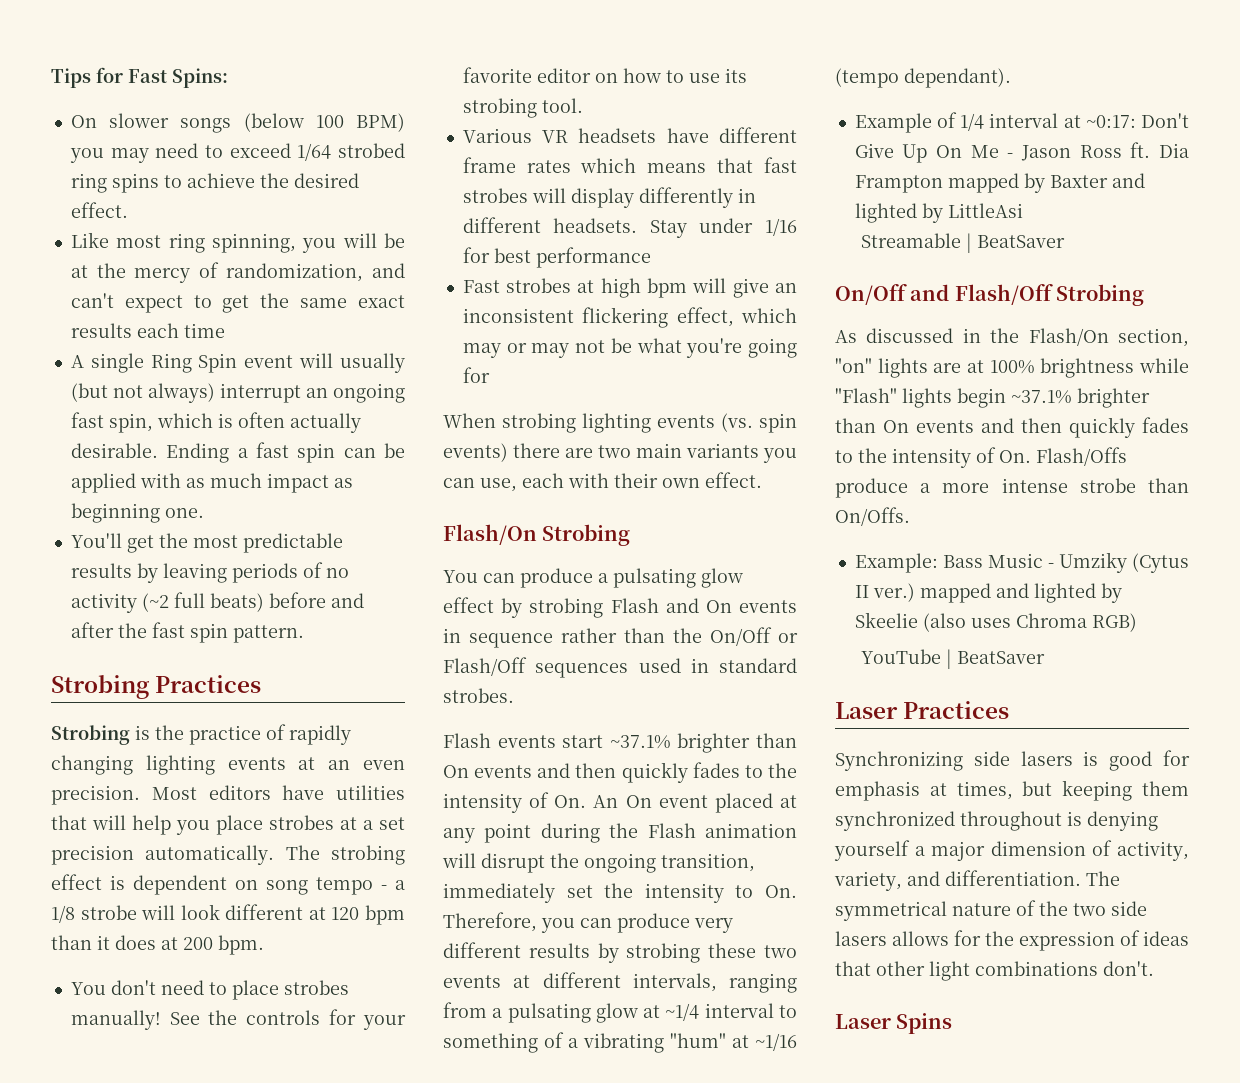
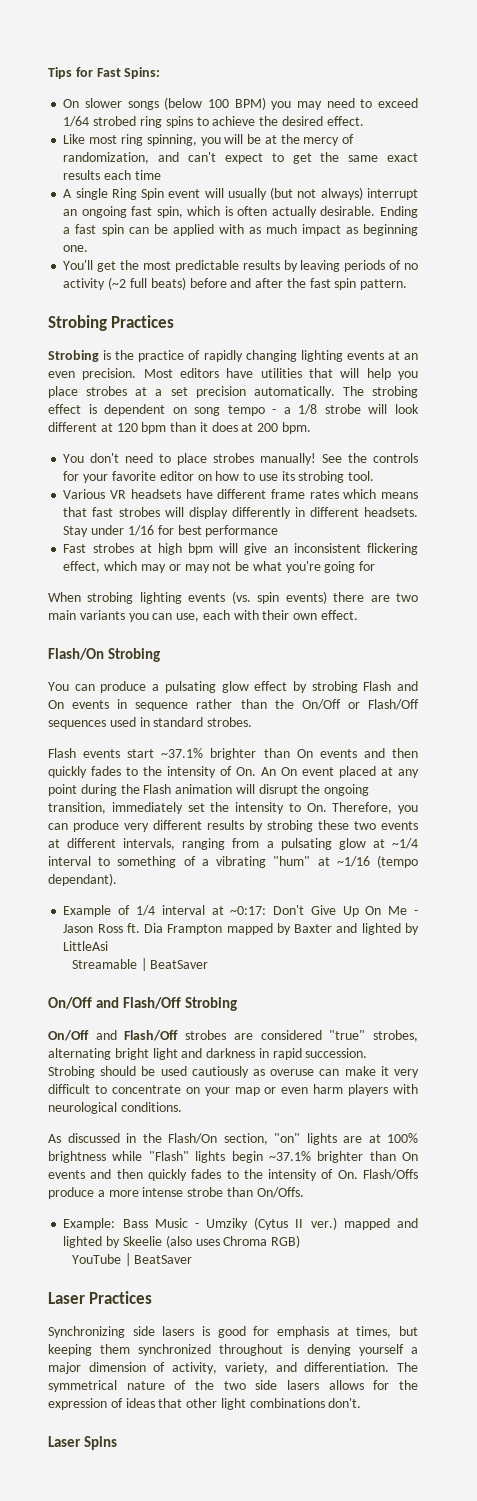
(1145, 295) none -> [48,1030,418,1042] [48,1048,368,1060] [48,1066,419,1078] [48,1084,418,1096] [48,1102,182,1114] // On/Off and Flash/Off strobes are considered "true" strobes, alternating bright light and darkness in rapid succession. Strobing should be used cautiously as overuse can make it very difficult to concentrate on your map or even harm players with neurological conditions.

